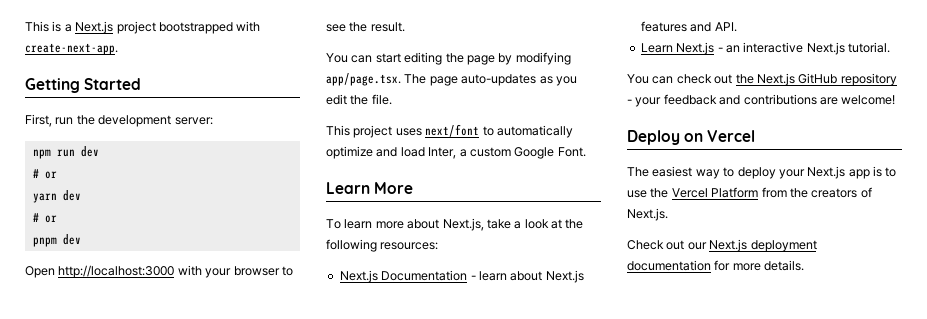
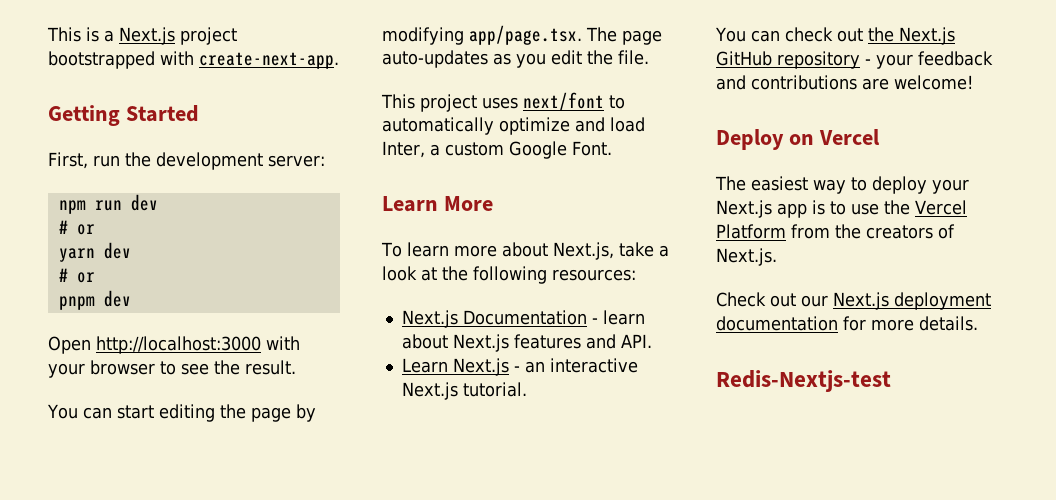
(805, 265) none -> [716,370,891,392] // Redis-Nextjs-test

